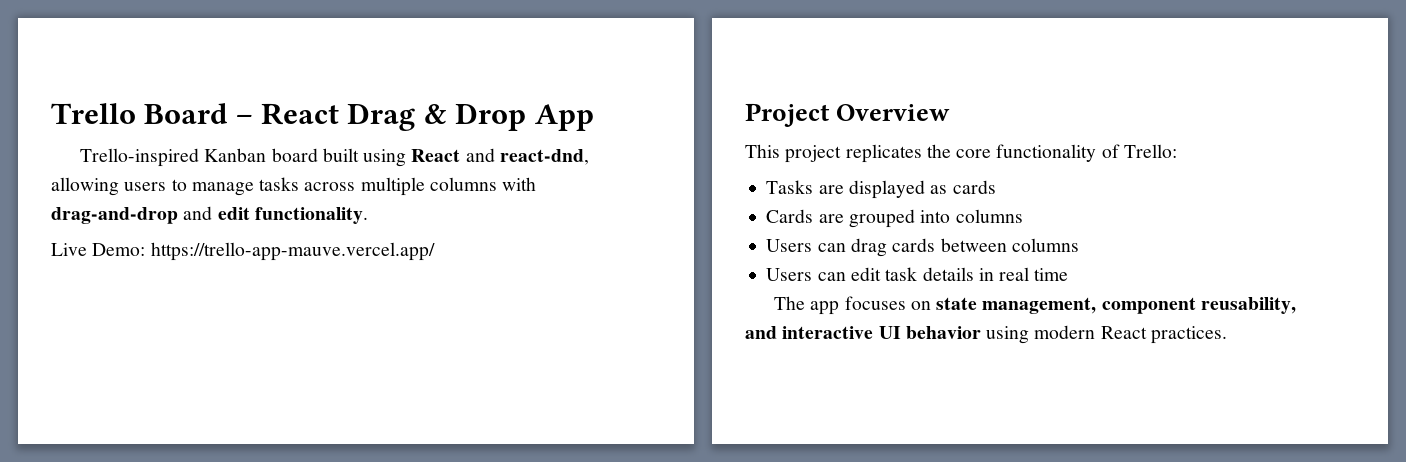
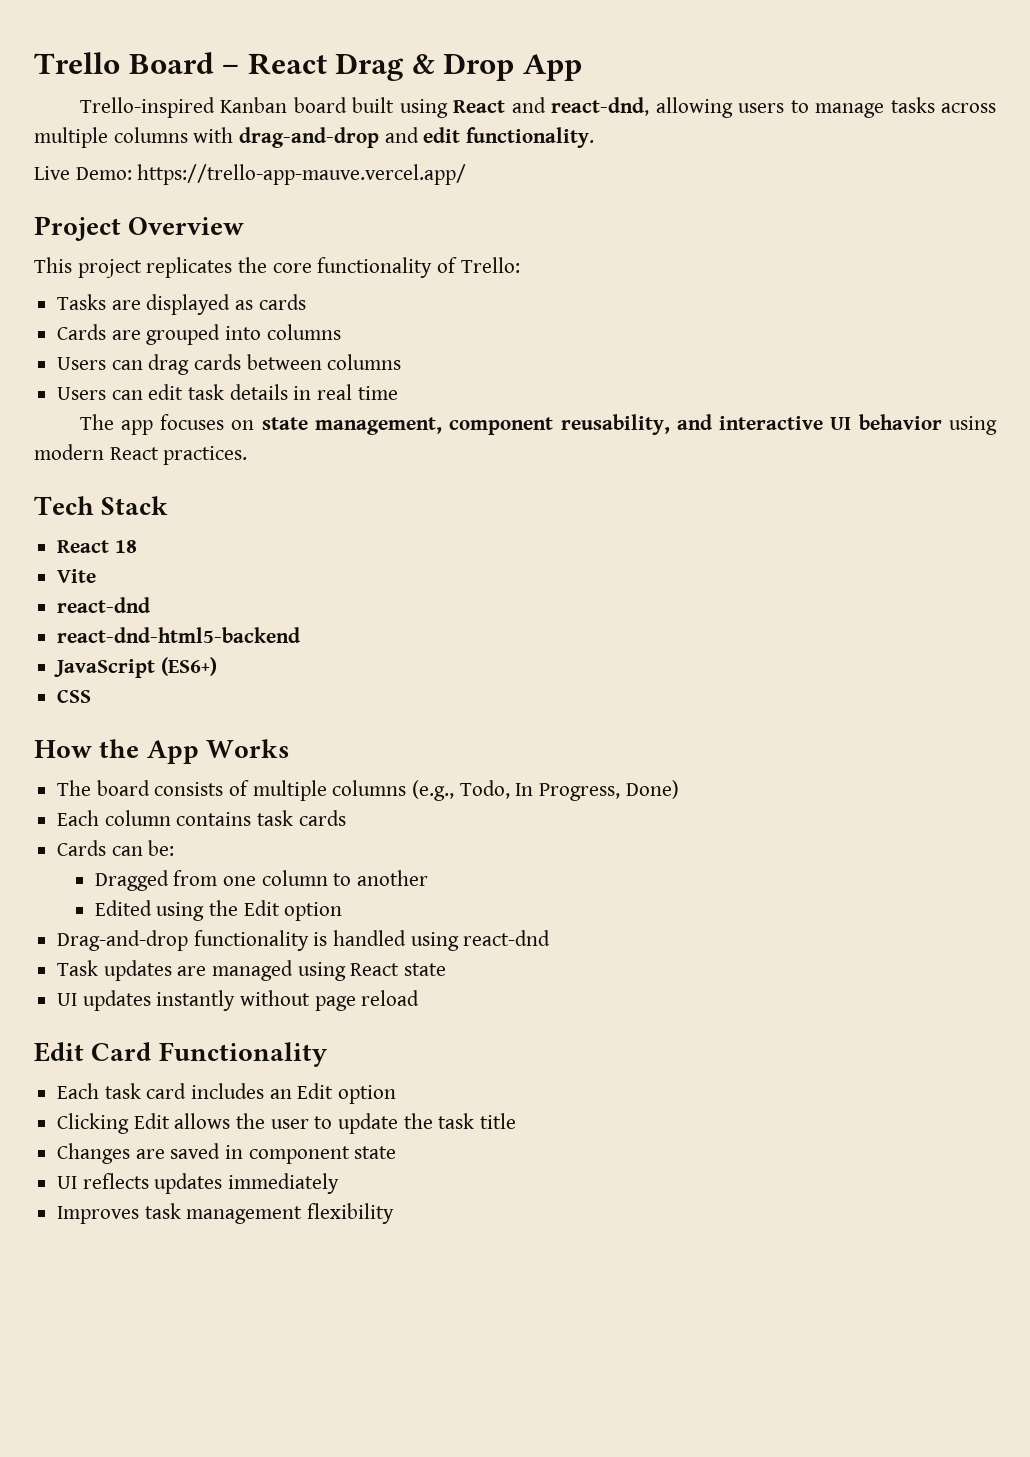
(1227, 335) none -> [34,496,169,515] [57,540,137,553] [57,569,97,583] [57,597,151,613] [57,627,301,643] [54,657,217,678] [57,690,92,703] [34,739,290,764] [57,780,679,801] [57,810,346,826] [57,840,175,856] [94,870,429,891] [94,900,343,921] [57,930,551,951] [57,960,447,981] [57,990,420,1011] [34,1042,327,1067] [57,1083,397,1104] [57,1113,517,1134] [57,1143,397,1164] [57,1173,340,1194] [57,1203,395,1224] // Tech Stack // React 18 // Vite // react-dnd // react-dnd-html5-backend // JavaScript (ES6+) // CSS // How the App Works // The board consists of multiple columns (e.g., Todo, In Progress, Done) // Each column contains task cards // Cards can be: // Dragged from one column to another // Edited using the Edit option // Drag-and-drop functionality is handled using react-dnd // Task updates are managed using React state // UI updates instantly without page reload // Edit Card Functionality // Each task card includes an Edit option // Clicking Edit allows the user to update the task title // Changes are saved in component state // UI reflects updates immediately // Improves task management flexibility

